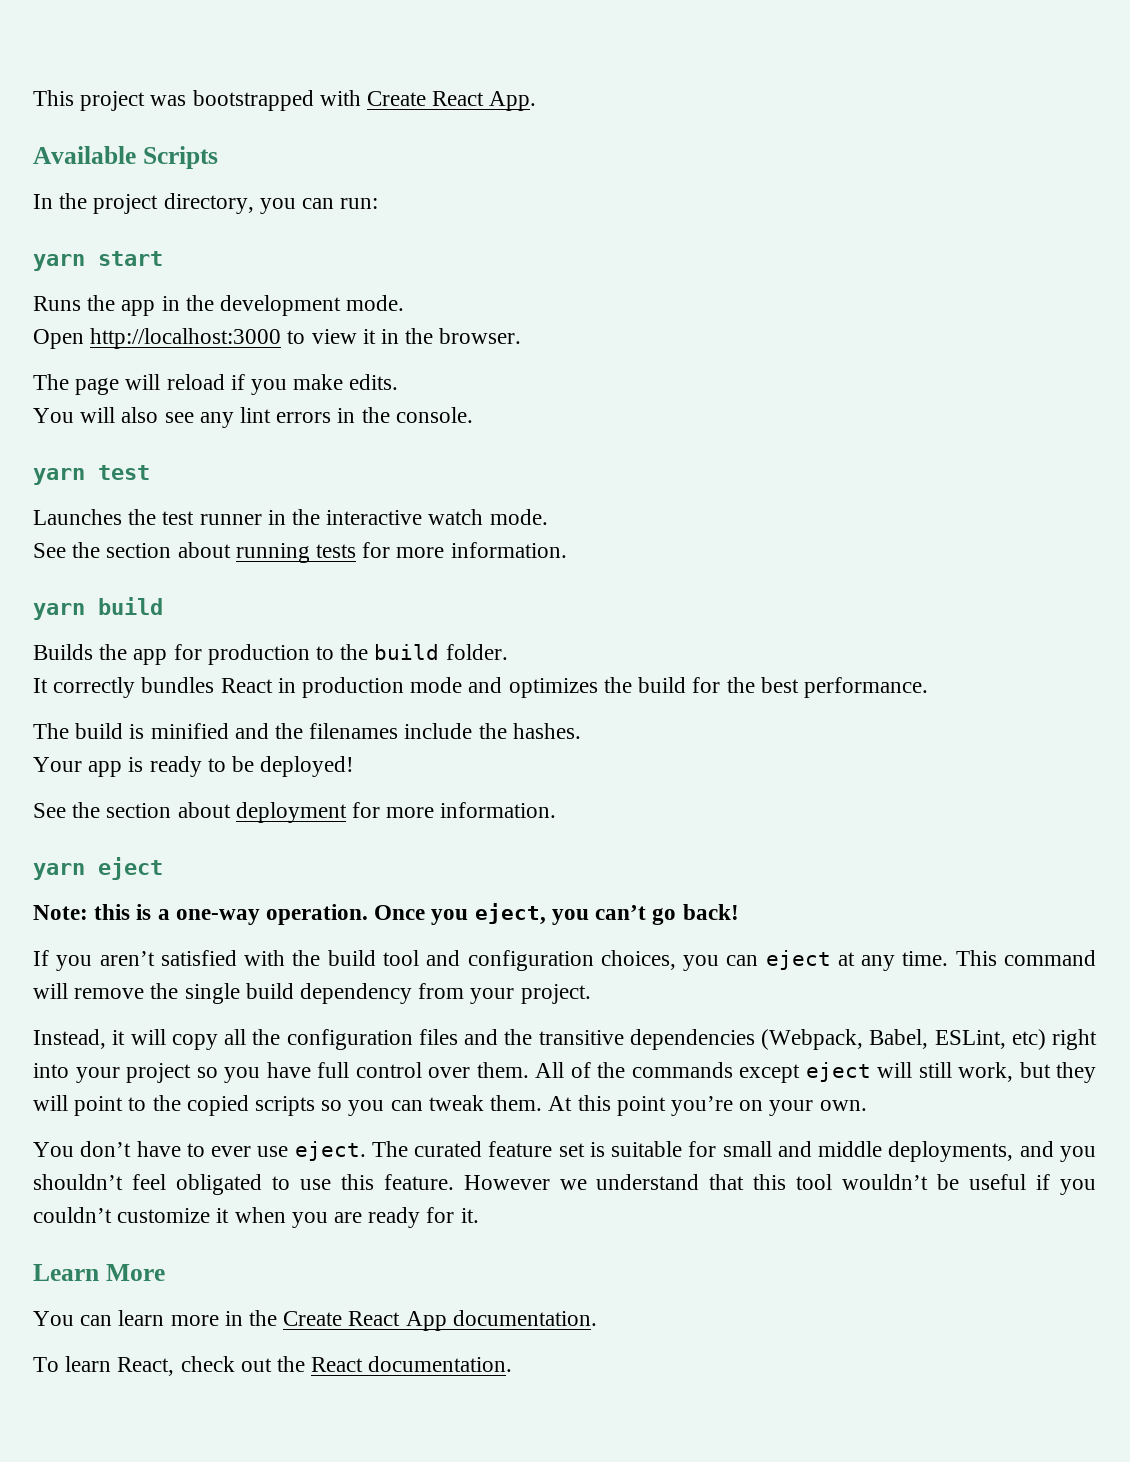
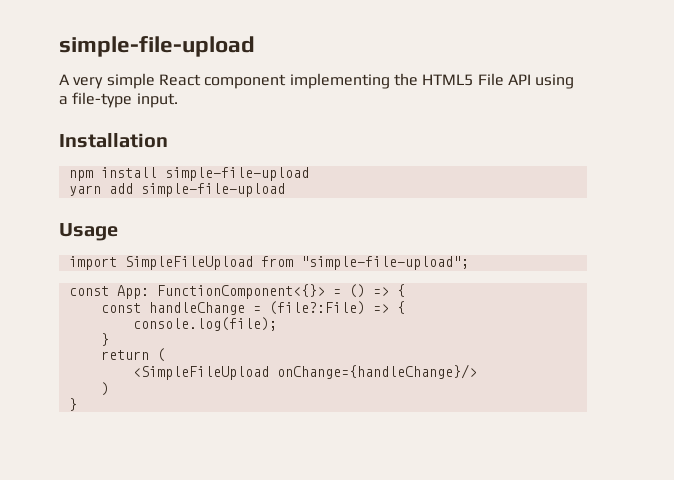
[33,90,537,111] [33,146,218,169] [33,193,379,214] [33,251,163,271] [33,295,405,316] [33,328,522,349] [33,374,399,395] [33,407,473,428] [33,465,150,485] [33,509,548,525] [33,542,567,563] [33,597,163,620] [33,644,508,665] [33,677,928,698] [33,723,581,739] [33,756,355,777] [33,802,557,823] [33,857,163,880] [33,903,739,925] [33,950,1097,971] [33,983,591,1004] [33,1029,1097,1050] [33,1062,1096,1083] [33,1095,867,1116] [33,1141,1097,1162] [33,1174,1097,1195] [33,1207,479,1228] [33,1264,165,1281] [33,1310,597,1331] [33,1356,513,1376] This project was bootstrapped with Create React App. // Available Scripts // In the project directory, you can run: // yarn start // Runs the app in the development mode. // Open http://localhost:3000 to view it in the browser. // The page will reload if you make edits. // You will also see any lint errors in the console. // yarn test // Launches the test runner in the interactive watch mode. // See the section about running tests for more information. // yarn build // Builds the app for production to the build folder. // It correctly bundles React in production mode and optimizes the build for the best performance. // The build is minified and the filenames include the hashes. // Your app is ready to be deployed! // See the section about deployment for more information. // yarn eject // Note: this is a one-way operation. Once you eject, you can’t go back! // If you aren’t satisfied with the build tool and configuration choices, you can eject at any time. This command will remove the single build dependency from your project. // Instead, it will copy all the configuration files and the transitive dependencies (Webpack, Babel, ESLint, etc) right into your project so you have full control over them. All of the commands except eject will still work, but they will point to the copied scripts so you can tweak them. At this point you’re on your own. // You don’t have to ever use eject. The curated feature set is suitable for small and middle deployments, and you shouldn’t feel obligated to use this feature. However we understand that this tool wouldn’t be useful if you couldn’t customize it when you are ready for it. // Learn More // You can learn more in the Create React App documentation. // To learn React, check out the React documentation. -> [59,36,255,57] [59,73,575,89] [59,92,178,108] [59,133,168,148] [68,167,309,181] [68,183,285,197] [59,223,118,241] [68,256,469,270] [68,284,405,299] [100,301,405,315] [132,317,277,331] [100,333,109,346] [100,348,165,362] [132,364,477,380] [100,382,109,396] [68,398,77,411] simple-file-upload // A very simple React component implementing the HTML5 File API using a file-type input. // Installation // npm install simple-file-upload // yarn add simple-file-upload // Usage // import SimpleFileUpload from "simple-file-upload"; // const App: FunctionComponent<{}> = () => { // const handleChange = (file?:File) => { // console.log(file); // } // return ( // <SimpleFileUpload onChange={handleChange}/> // ) // }

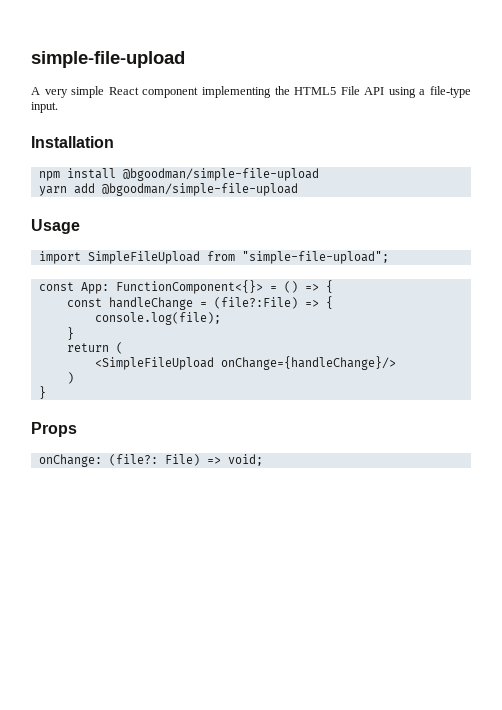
[164,167,309,181] simple-file-upload -> [122,168,319,181] @bgoodman/simple-file-upload
[140,183,285,197] simple-file-upload -> [101,183,298,196] @bgoodman/simple-file-upload
(77, 404) none -> [31,422,77,437] [38,454,263,467] // Props // onChange: (file?: File) => void;

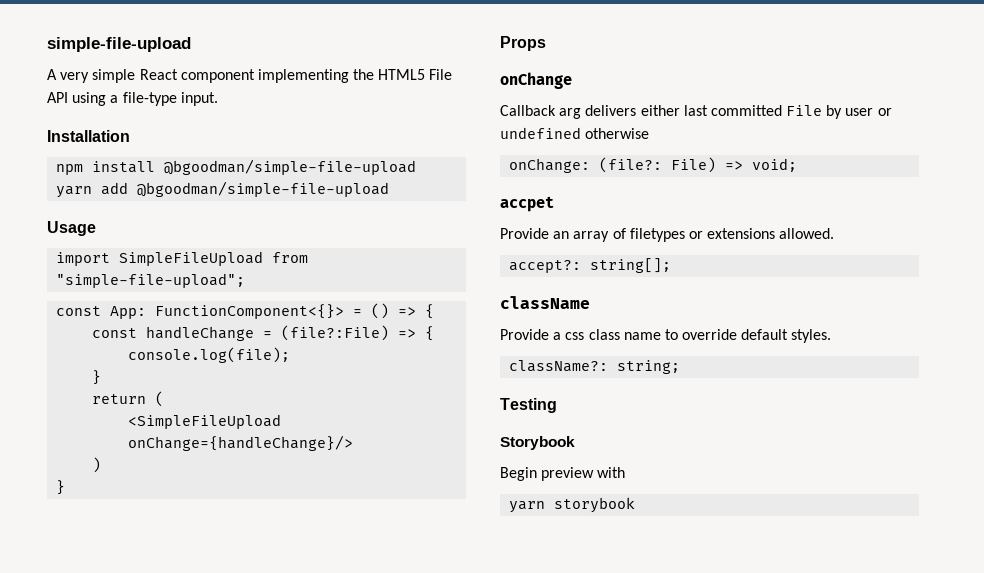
(77, 429) none -> [500,72,572,89] [500,105,892,119] [500,127,650,139] // onChange // Callback arg delivers either last committed File by user or undefined otherwise
(263, 460) none -> [500,196,554,212] [500,228,835,242] [509,258,672,273] [500,296,590,309] [500,329,832,343] [509,360,681,374] [500,398,557,413] [500,436,575,450] [500,467,626,481] [509,497,636,513] // accpet // Provide an array of filetypes or extensions allowed. // accept?: string[]; // className // Provide a css class name to override default styles. // className?: string; // Testing // Storybook // Begin preview with // yarn storybook

